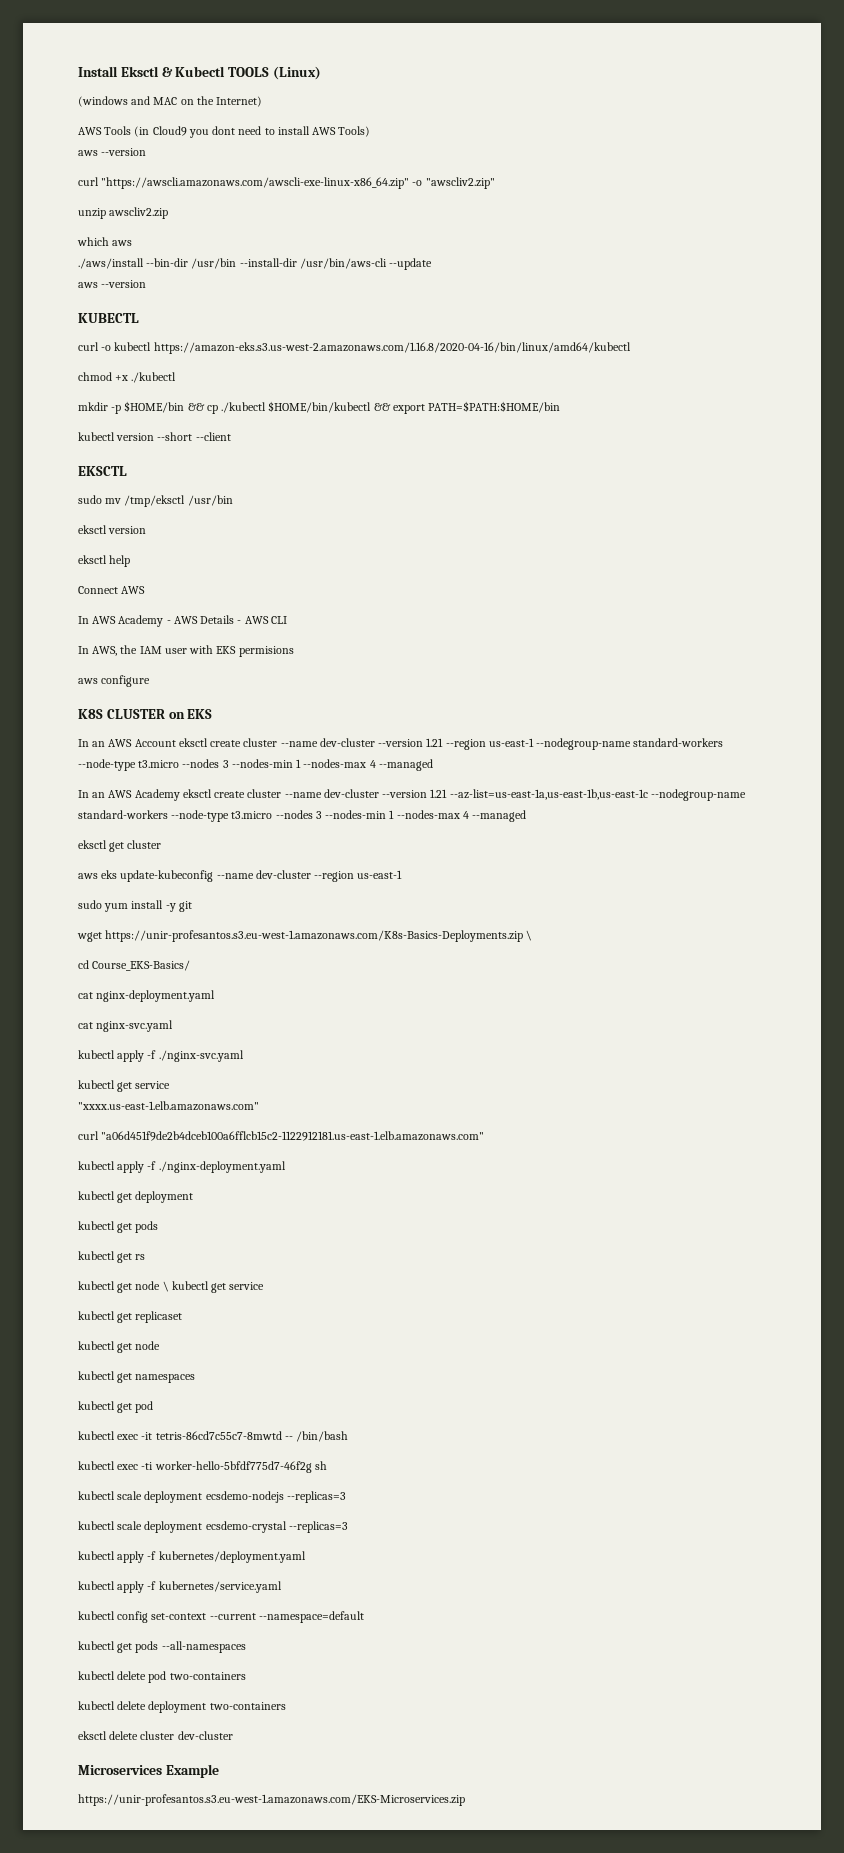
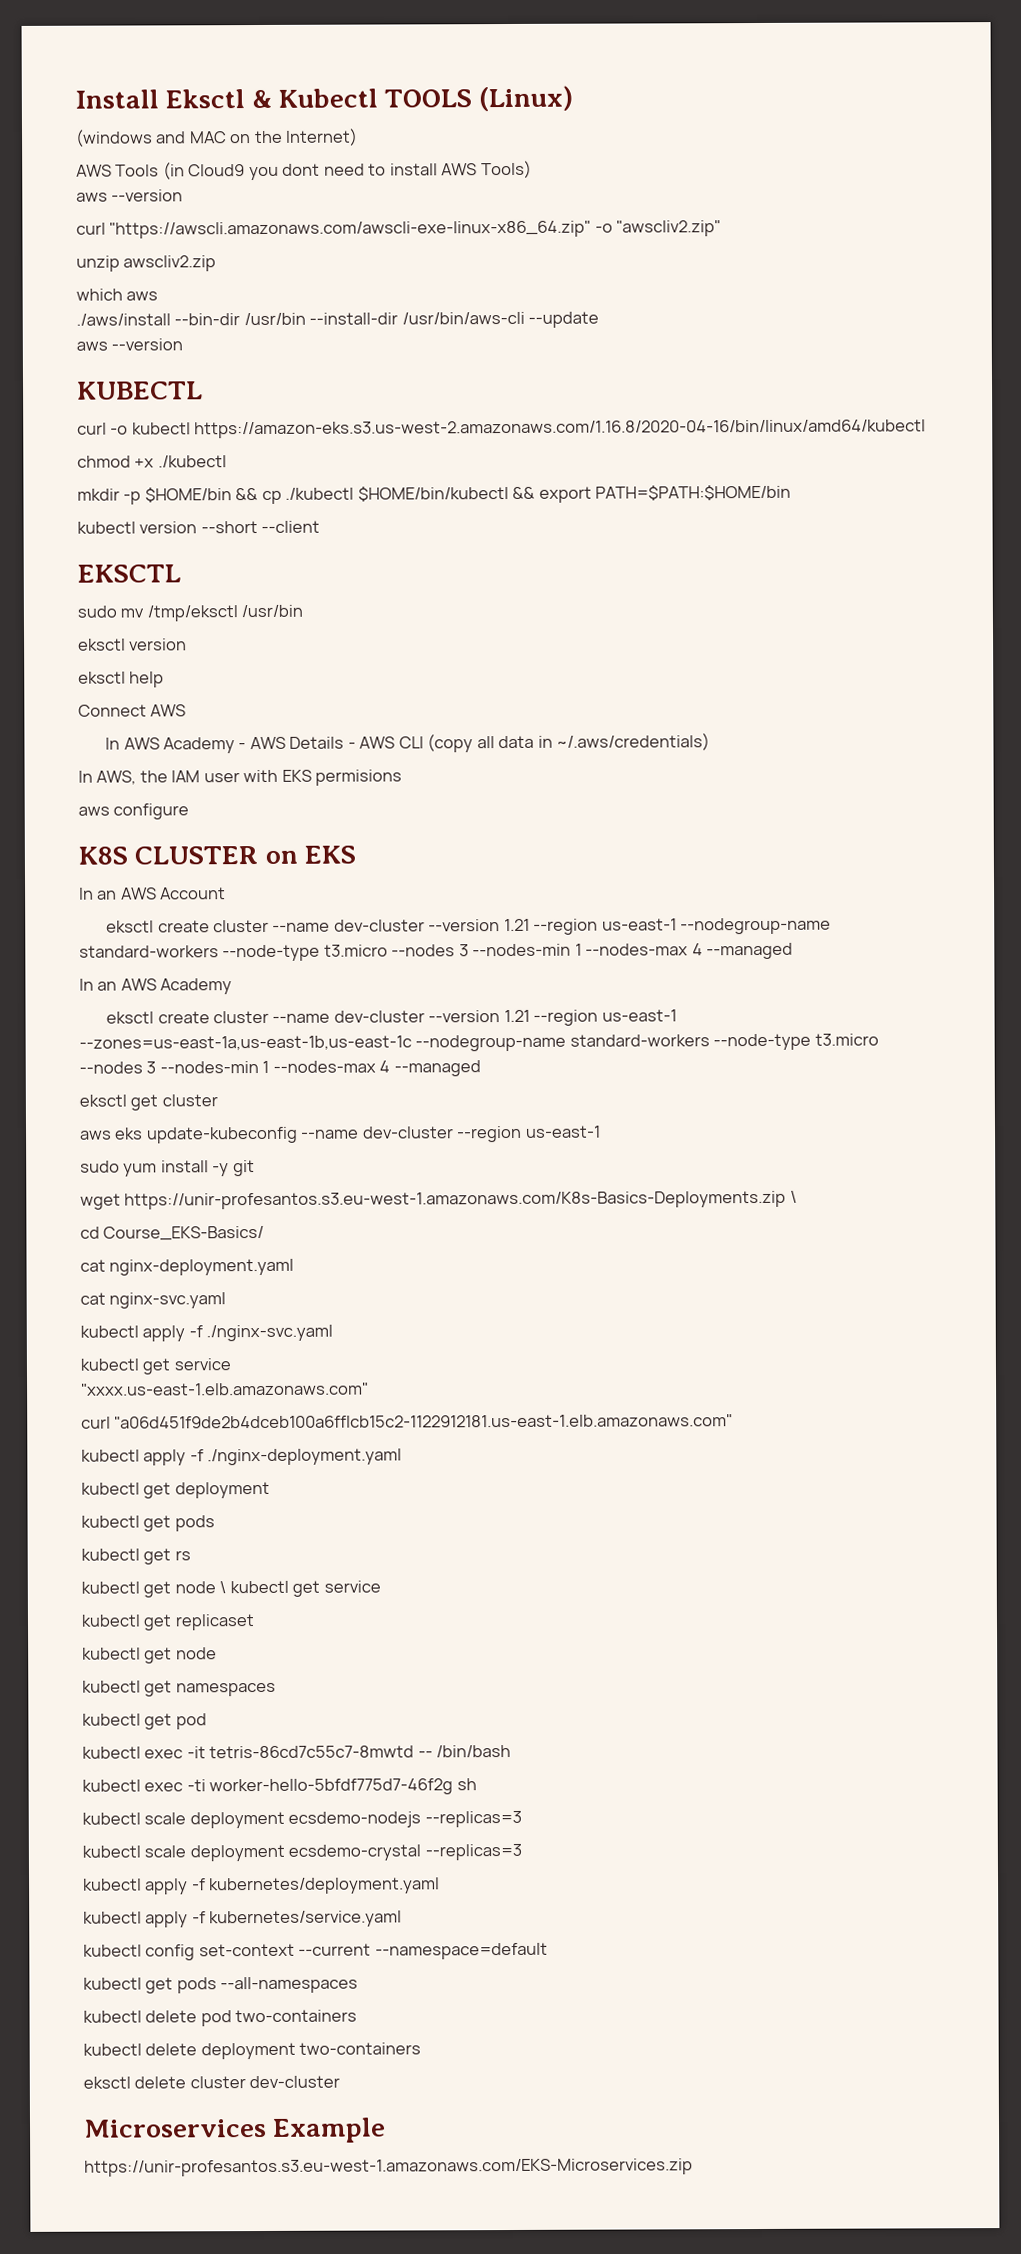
(287, 620) none -> [427,733,710,753] (copy all data in ~/.aws/credentials)
(176, 743) none -> (227, 893) //
[182,789,648,800] eksctl create cluster --name dev-cluster --version 1.21 --az-list=us-east-1a,us-east-1b,us-east-1c -> [106,1009,677,1026] [79,1035,412,1051] // eksctl create cluster --name dev-cluster --version 1.21 --region us-east-1 --zones=us-east-1a,us-east-1b,us-east-1c

